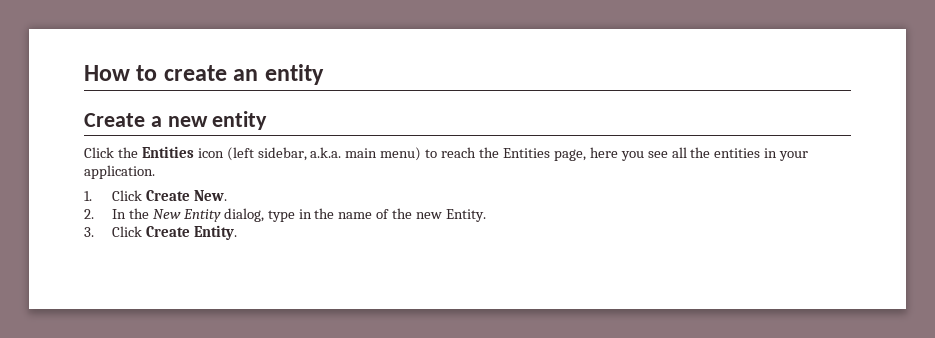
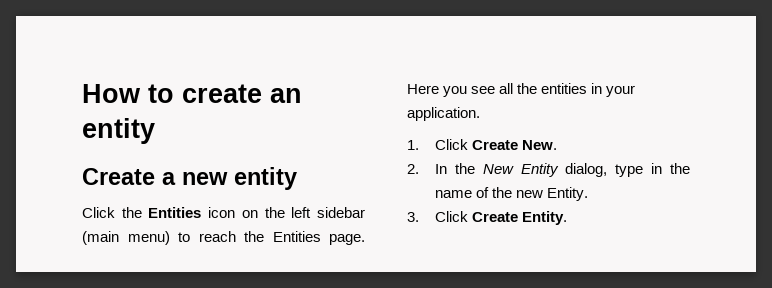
[226,147,378,161] (left sidebar, a.k.a. main -> [241,207,365,218] [82,231,119,245] on the left sidebar (main
[553,147,618,161] page, here -> [329,234,365,245] [407,84,439,94] page. Here

